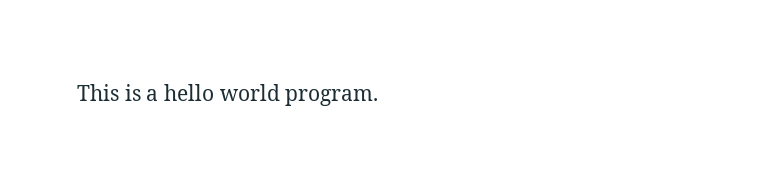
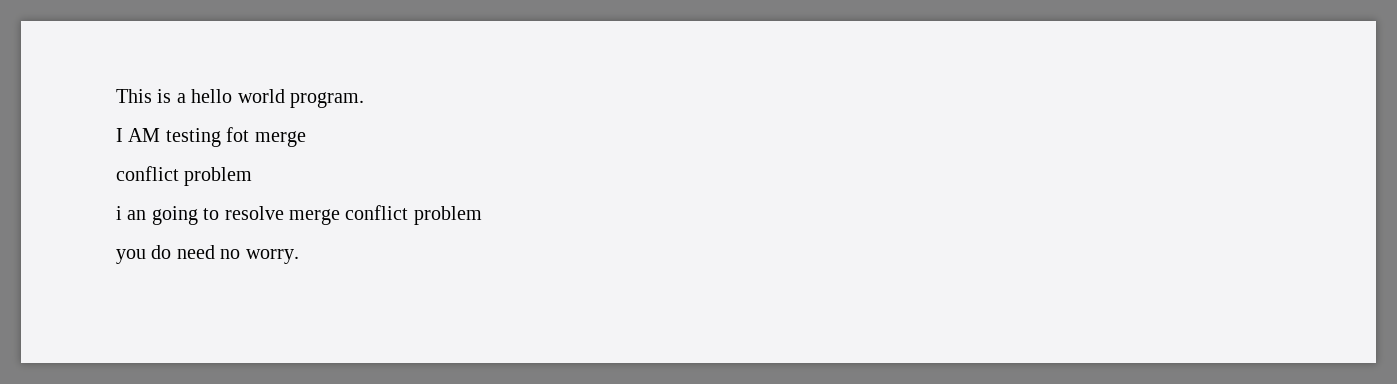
(379, 97) none -> [116,127,306,147] [116,166,253,186] [116,205,482,225] [116,245,299,264] // I AM testing fot merge // conflict problem // i an going to resolve merge conflict problem // you do need no worry.

